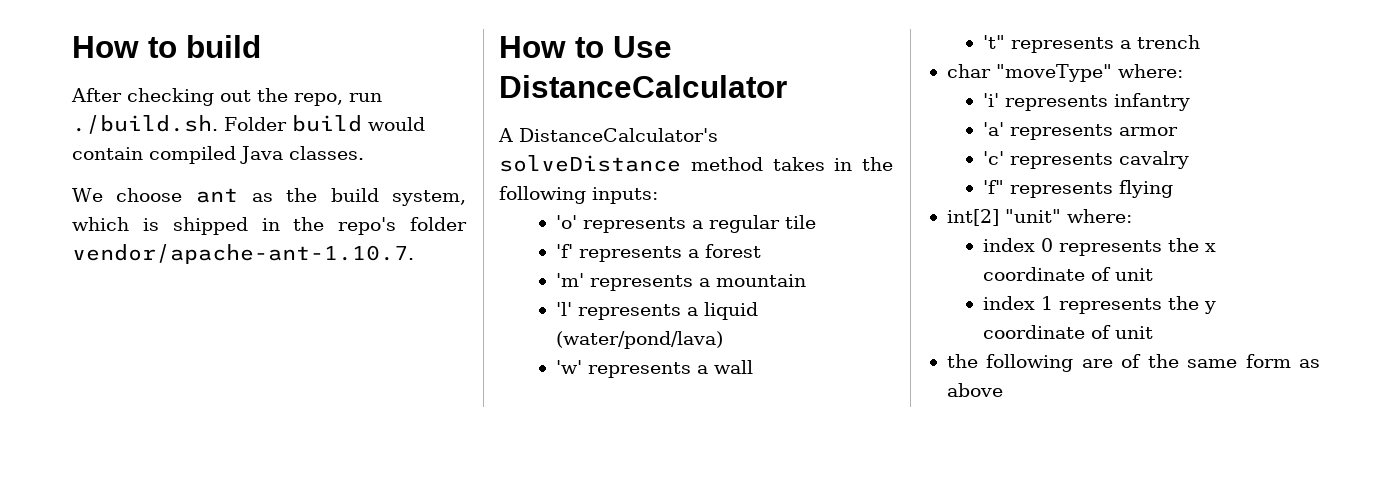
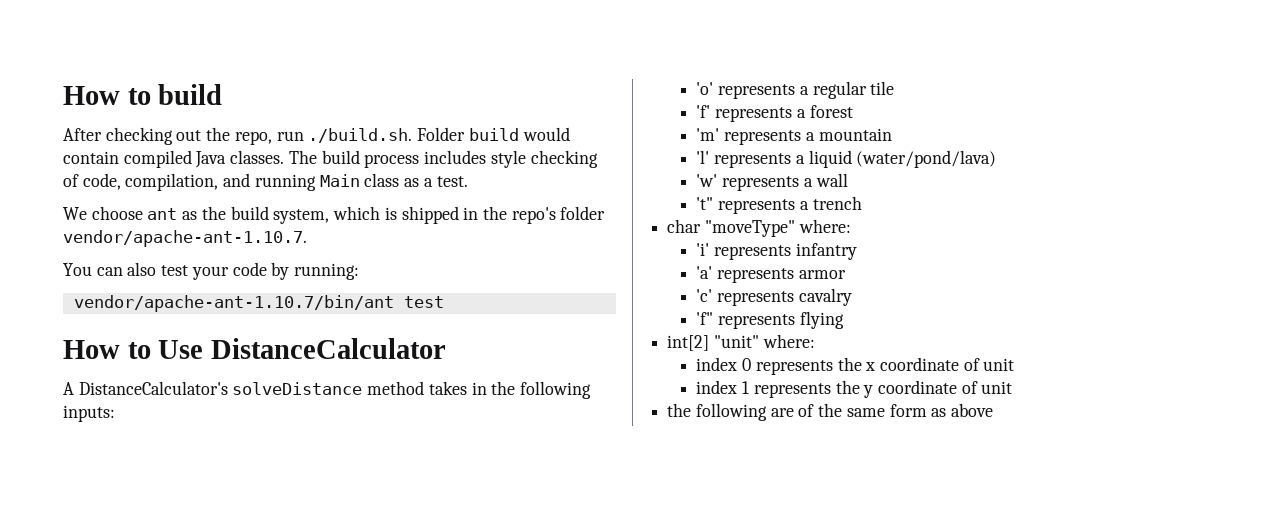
(364, 153) none -> [288,150,598,168] [63,173,468,191] The build process includes style checking of code, compilation, and running Main class as a test.
(414, 254) none -> [63,262,360,280] [73,295,444,312] // You can also test your code by running: // vendor/apache-ant-1.10.7/bin/ant test

